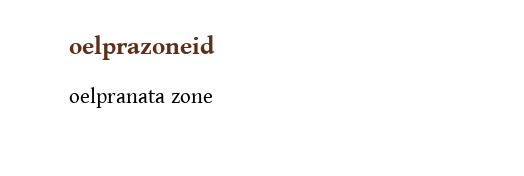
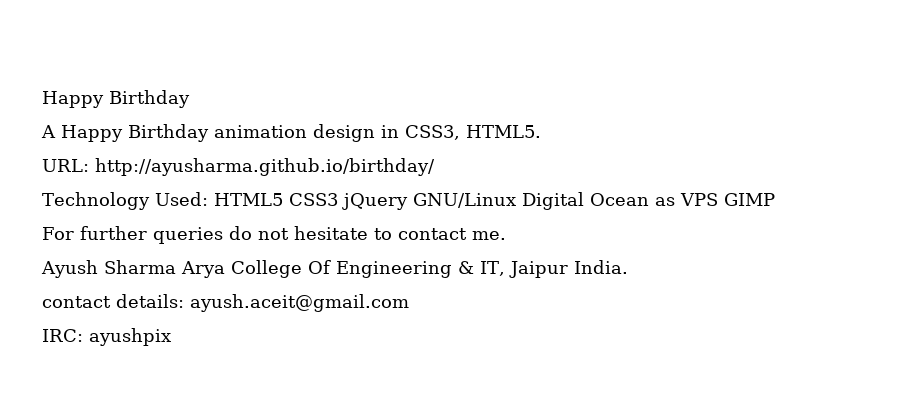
[69,35,215,60] [69,87,213,108] oelprazoneid // oelpranata zone -> [42,90,190,108] [41,124,541,142] [42,158,435,176] [42,192,775,210] [42,226,506,244] [41,260,628,278] [42,294,409,312] [42,328,171,346] Happy Birthday // A Happy Birthday animation design in CSS3, HTML5. // URL: http://ayusharma.github.io/birthday/ // Technology Used: HTML5 CSS3 jQuery GNU/Linux Digital Ocean as VPS GIMP // For further queries do not hesitate to contact me. // Ayush Sharma Arya College Of Engineering & IT, Jaipur India. // contact details: ayush.aceit@gmail.com // IRC: ayushpix

